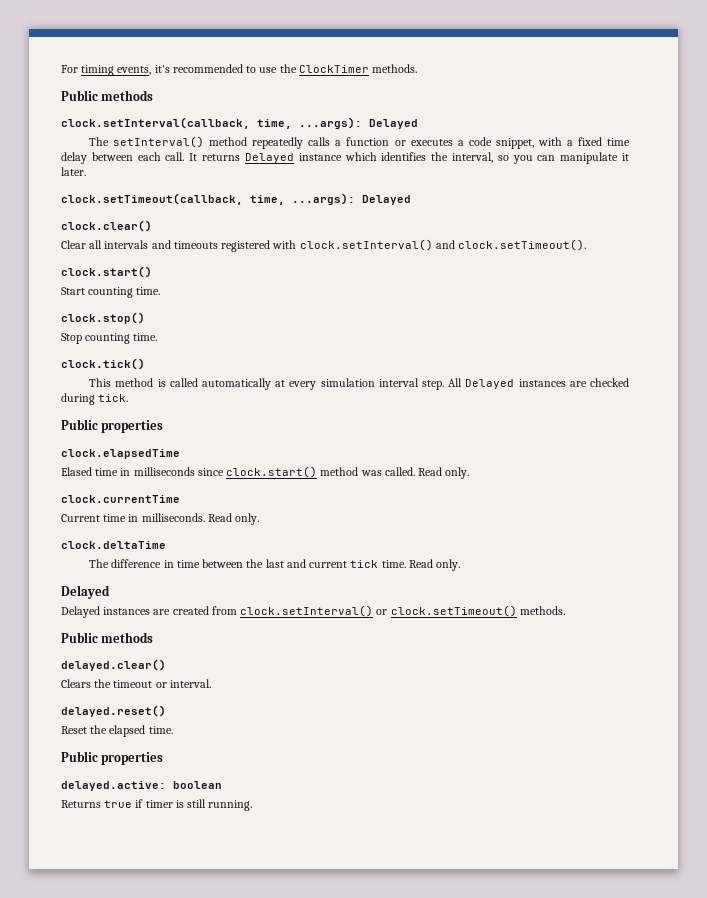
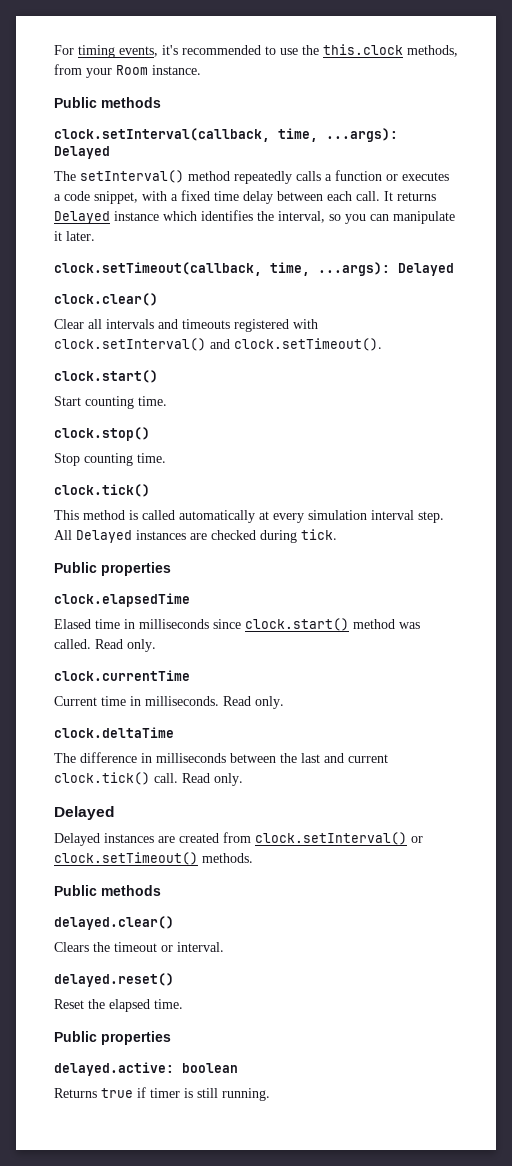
[298,64,418,73] ClockTimer methods. -> [323,44,458,57] [54,64,201,78] this.clock methods, from your Room instance.
[176,560,200,568] time -> [156,753,226,763] milliseconds
[350,560,406,568] tick time. -> [54,772,178,785] clock.tick() call.

